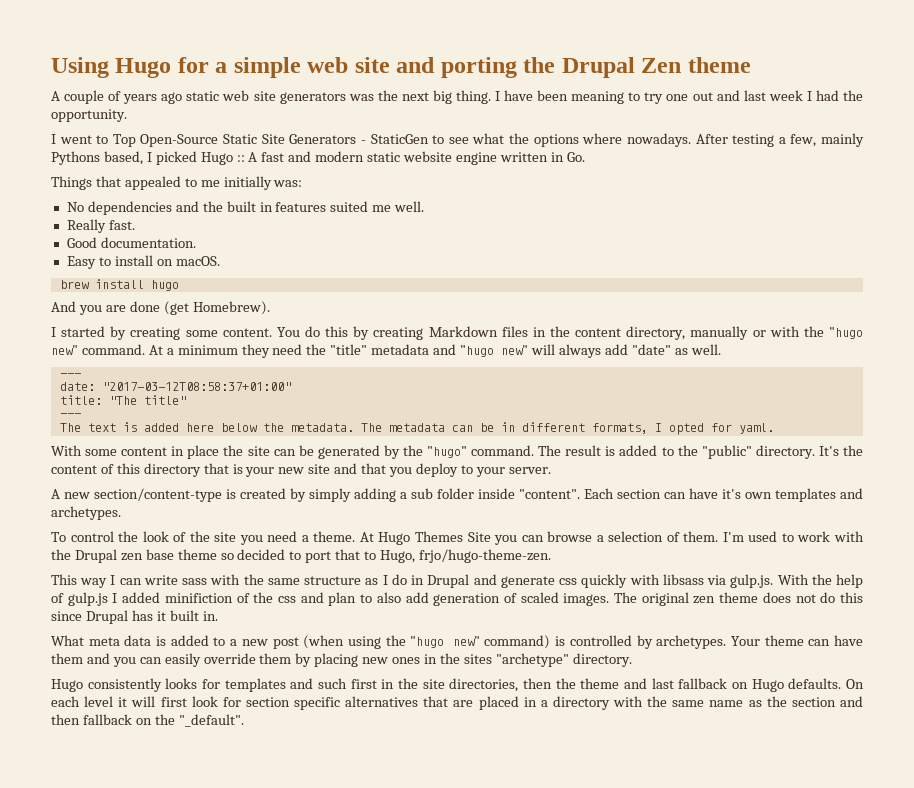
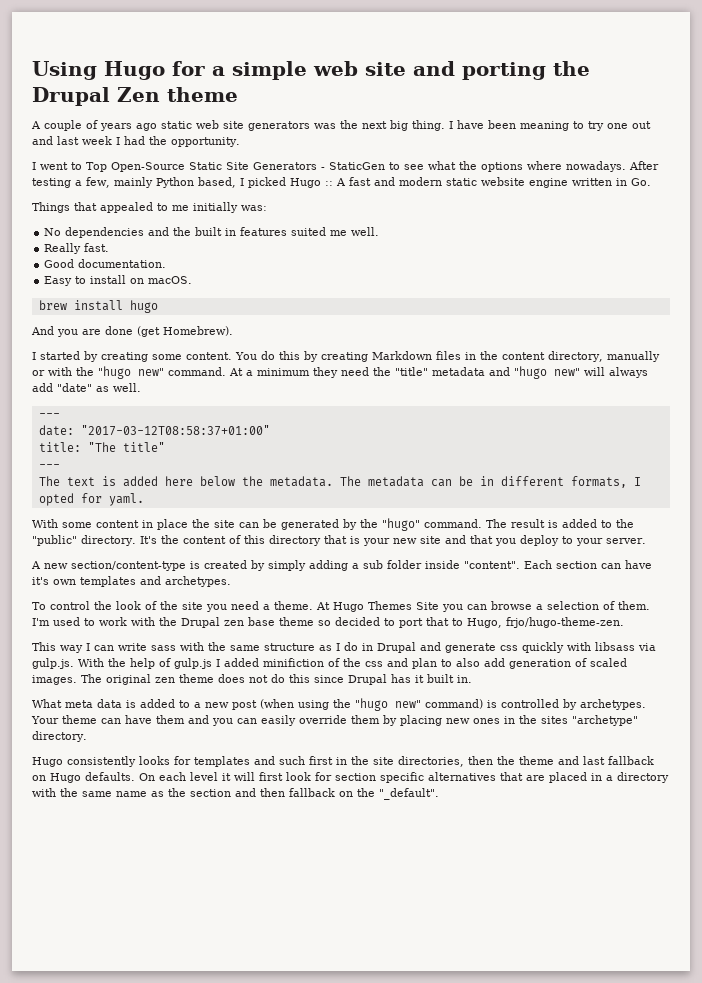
[51,151,100,165] Pythons -> [155,177,194,188] Python

